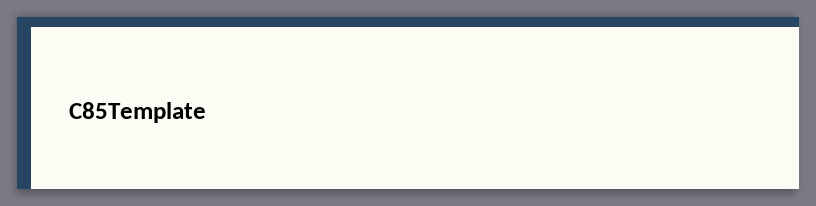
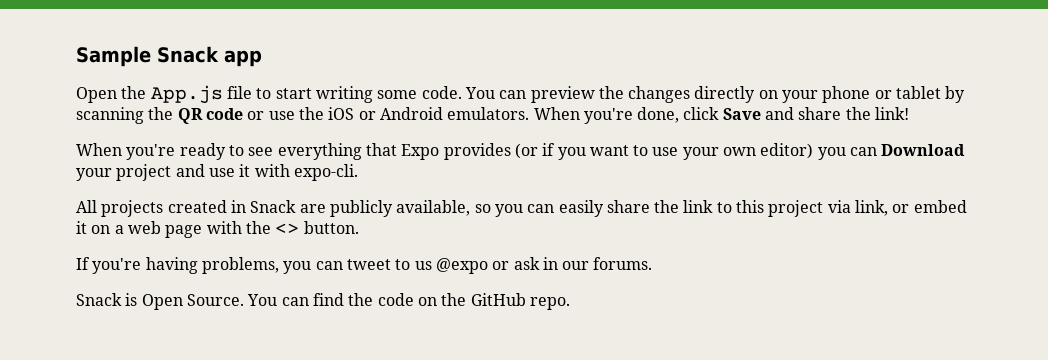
[69,102,206,123] C85Template -> [76,46,262,67] [76,85,966,104] [76,107,910,124] [76,143,966,160] [76,164,358,181] [76,200,967,217] [76,221,359,238] [76,257,653,274] [76,293,570,310] Sample Snack app // Open the App.js file to start writing some code. You can preview the changes directly on your phone or tablet by scanning the QR code or use the iOS or Android emulators. When you're done, click Save and share the link! // When you're ready to see everything that Expo provides (or if you want to use your own editor) you can Download your project and use it with expo-cli. // All projects created in Snack are publicly available, so you can easily share the link to this project via link, or embed it on a web page with the <> button. // If you're having problems, you can tweet to us @expo or ask in our forums. // Snack is Open Source. You can find the code on the GitHub repo.

